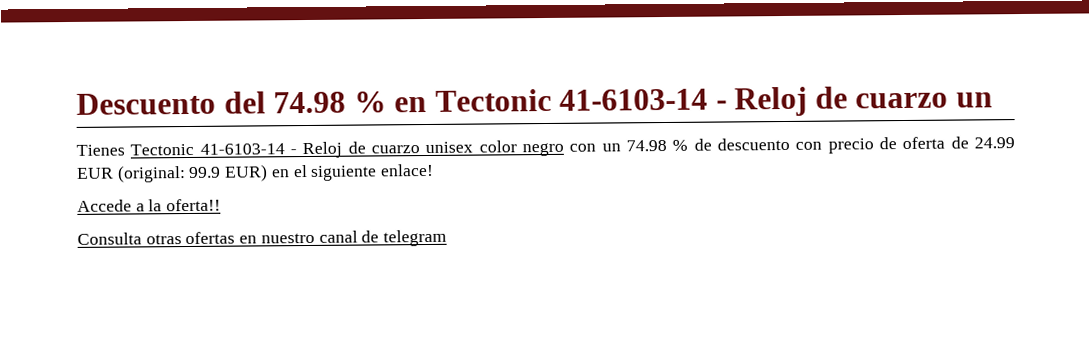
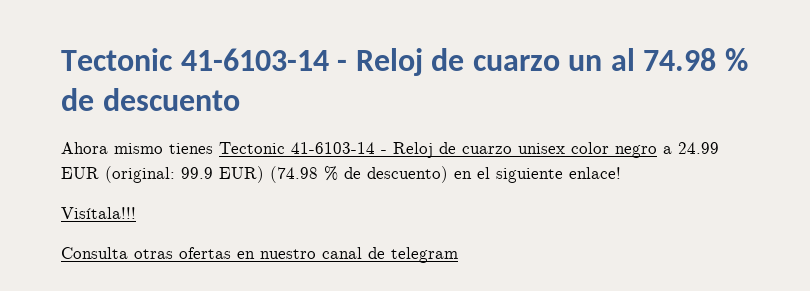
[76,91,428,115] Descuento del 74.98 % en -> (61, 59) none
[76,144,125,156] // Tienes -> [610,48,748,71] [61,88,240,111] [61,142,213,154] al 74.98 % de descuento // Ahora mismo tienes
[569,136,969,154] con un 74.98 % de descuento con precio de oferta de -> [663,146,672,154] a
(269, 173) none -> [270,166,448,183] (74.98 % de descuento)
[77,198,222,212] Accede a la oferta!! -> [61,207,136,219] Visítala!!!

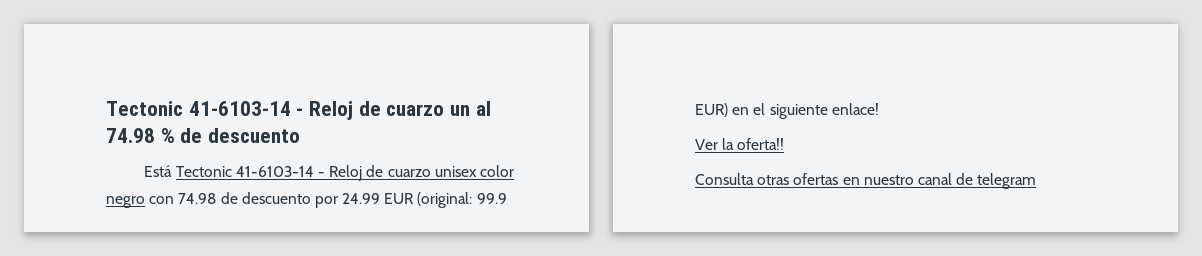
[61,142,213,154] Ahora mismo tienes -> [144,165,173,177] Está
[663,146,672,154] a -> [149,192,338,208] con 74.98 de descuento por
[270,166,448,183] (74.98 % de descuento) -> (728, 110) none
[61,207,136,219] Visítala!!! -> [695,138,785,150] Ver la oferta!!

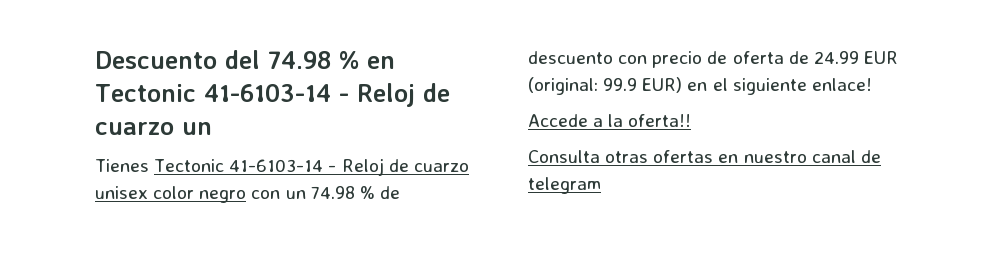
(106, 108) none -> [95,50,395,69] Descuento del 74.98 % en
[475,101,491,116] [106,128,301,143] [144,165,173,177] al 74.98 % de descuento // Está -> [95,159,149,172] // Tienes
[178,192,338,208] 74.98 de descuento por -> [285,186,400,199] [528,51,809,68] un 74.98 % de descuento con precio de oferta de
[695,139,718,150] Ver -> [528,114,604,127] Accede a

